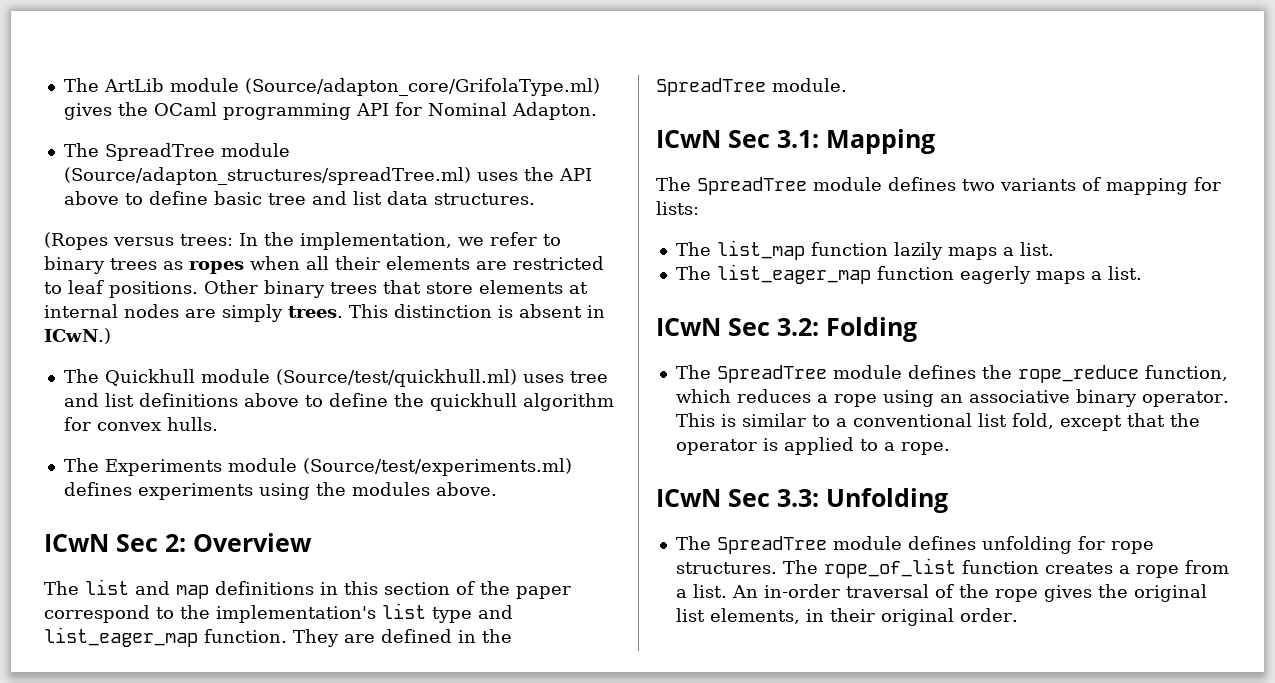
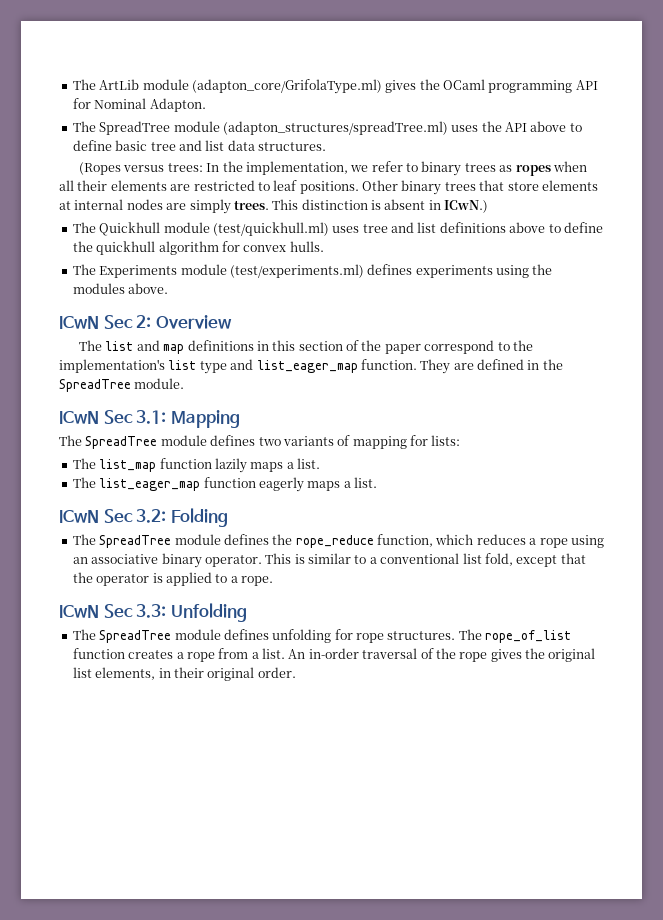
[244,78,600,96] (Source/adapton_core/GrifolaType.ml) -> [191,79,382,94] (adapton_core/GrifolaType.ml)
[63,167,471,185] (Source/adapton_structures/spreadTree.ml) -> [222,121,448,135] (adapton_structures/spreadTree.ml)
[275,369,517,387] (Source/test/quickhull.ml) -> [212,222,329,236] (test/quickhull.ml)
[302,458,572,476] (Source/test/experiments.ml) -> [229,264,364,278] (test/experiments.ml)

